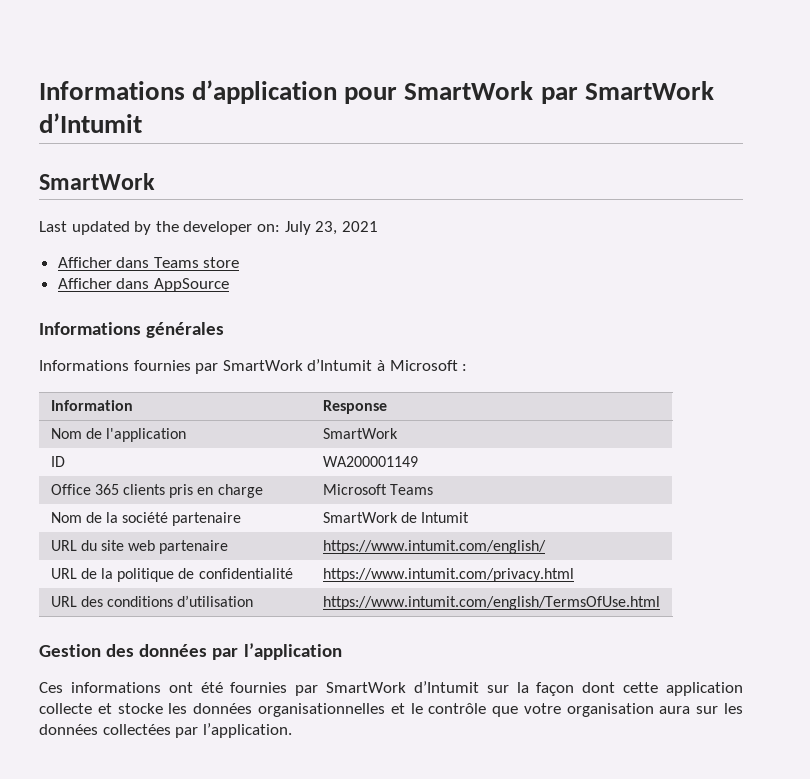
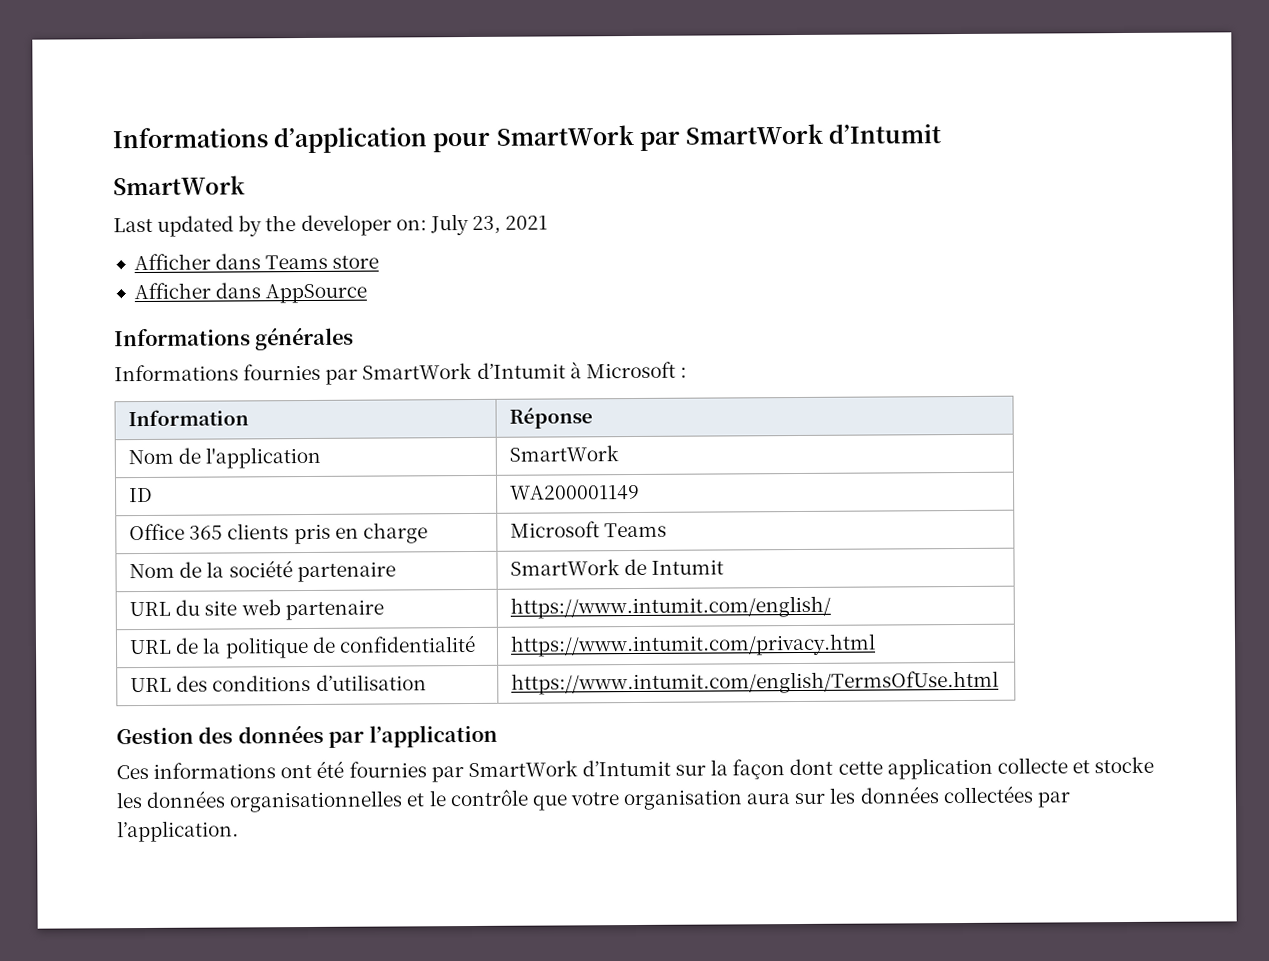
[322,400,387,414] Response -> [509,407,594,429] Réponse

